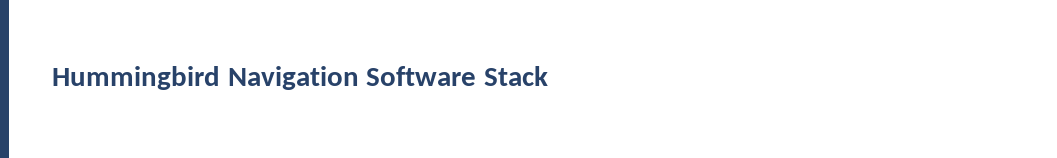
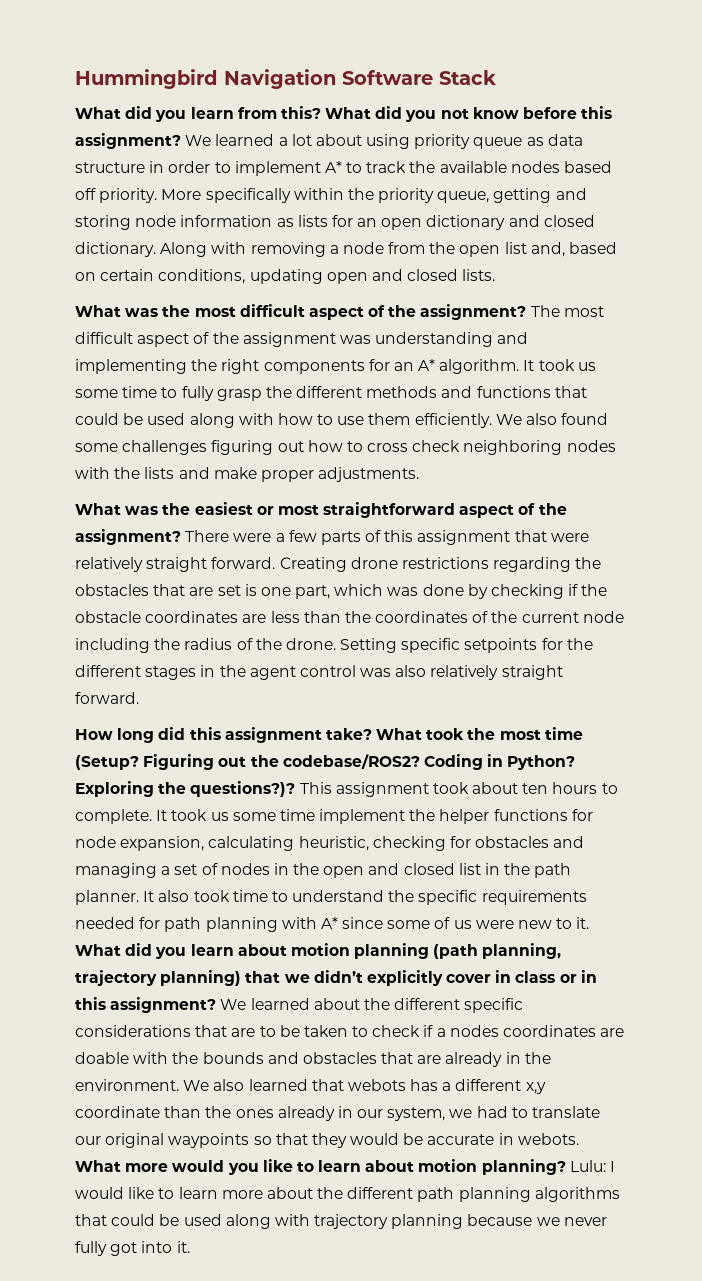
(549, 76) none -> [75,106,613,122] [75,133,583,149] [75,161,613,176] [75,188,587,203] [75,215,595,230] [75,242,618,257] [75,269,496,284] [75,304,604,320] [75,332,529,347] [75,359,596,374] [75,386,587,401] [75,413,609,428] [75,440,616,455] [75,467,420,482] [75,502,567,518] [75,529,589,545] [75,557,602,572] [75,584,608,599] [75,611,624,623] [75,638,593,653] [75,665,563,680] [75,692,139,704] [75,727,583,743] [75,754,576,770] [75,781,618,797] [75,809,593,824] [75,836,585,851] [75,863,572,878] [75,890,587,905] [75,917,590,932] [75,943,562,959] [75,970,597,986] [75,997,524,1013] [75,1025,625,1037] [75,1052,551,1067] [75,1079,546,1094] [75,1106,601,1121] [75,1133,579,1148] [75,1159,616,1175] [75,1187,620,1202] [75,1214,607,1229] [75,1241,190,1256] // What did you learn from this? What did you not know before this assignment? We learned a lot about using priority queue as data structure in order to implement A* to track the available nodes based off priority. More specifically within the priority queue, getting and storing node information as lists for an open dictionary and closed dictionary. Along with removing a node from the open list and, based on certain conditions, updating open and closed lists. // What was the most difficult aspect of the assignment? The most difficult aspect of the assignment was understanding and implementing the right components for an A* algorithm. It took us some time to fully grasp the different methods and functions that could be used along with how to use them efficiently. We also found some challenges figuring out how to cross check neighboring nodes with the lists and make proper adjustments. // What was the easiest or most straightforward aspect of the assignment? There were a few parts of this assignment that were relatively straight forward. Creating drone restrictions regarding the obstacles that are set is one part, which was done by checking if the obstacle coordinates are less than the coordinates of the current node including the radius of the drone. Setting specific setpoints for the different stages in the agent control was also relatively straight forward. // How long did this assignment take? What took the most time (Setup? Figuring out the codebase/ROS2? Coding in Python? Exploring the questions?)? This assignment took about ten hours to complete. It took us some time implement the helper functions for node expansion, calculating heuristic, checking for obstacles and managing a set of nodes in the open and closed list in the path planner. It also took time to understand the specific requirements needed for path planning with A* since some of us were new to it. What did you learn about motion planning (path planning, trajectory planning) that we didn’t explicitly cover in class or in this assignment? We learned about the different specific considerations that are to be taken to check if a nodes coordinates are doable with the bounds and obstacles that are already in the environment. We also learned that webots has a different x,y coordinate than the ones already in our system, we had to translate our original waypoints so that they would be accurate in webots. What more would you like to learn about motion planning? Lulu: I would like to learn more about the different path planning algorithms that could be used along with trajectory planning because we never fully got into it.

